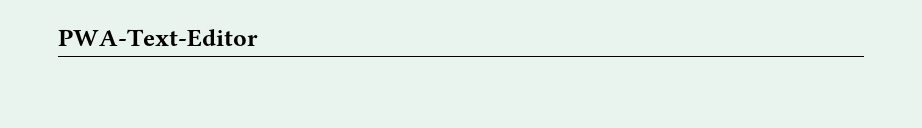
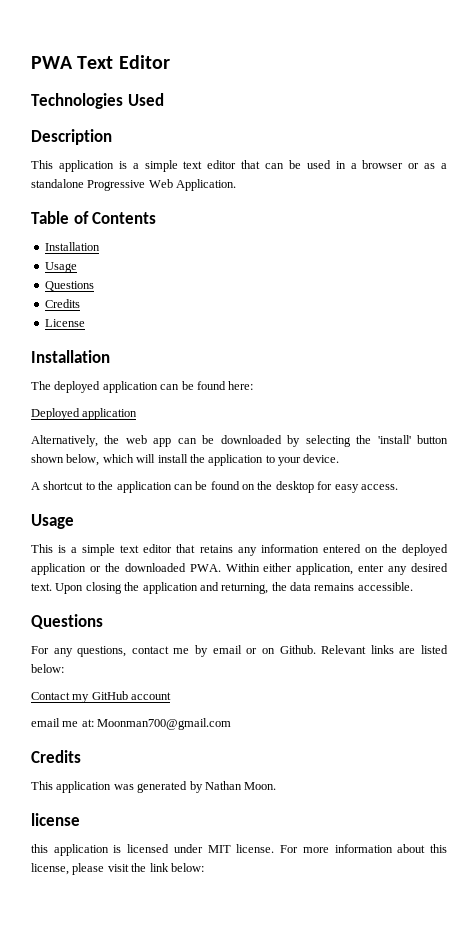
[58,29,258,47] PWA-Text-Editor -> [31,55,170,69] [31,93,164,109] [31,129,112,145] [31,160,447,172] [31,179,237,191] [31,211,157,224] [44,242,100,251] [44,262,77,273] [44,281,94,291] [44,299,80,308] [44,319,85,327] [31,350,110,363] [31,381,254,393] [31,408,138,420] [31,435,448,447] [31,454,340,466] [31,481,398,493] [31,514,74,529] [31,544,449,556] [31,563,448,575] [31,582,413,594] [31,614,103,629] [31,645,449,657] [31,664,64,673] [31,691,172,703] [31,718,232,730] [31,750,81,763] [31,781,277,793] [31,813,80,826] [31,844,447,856] [31,863,204,875] PWA Text Editor // Technologies Used // Description // This application is a simple text editor that can be used in a browser or as a standalone Progressive Web Application. // Table of Contents // Installation // Usage // Questions // Credits // License // Installation // The deployed application can be found here: // Deployed application // Alternatively, the web app can be downloaded by selecting the 'install' button shown below, which will install the application to your device. // A shortcut to the application can be found on the desktop for easy access. // Usage // This is a simple text editor that retains any information entered on the deployed application or the downloaded PWA. Within either application, enter any desired text. Upon closing the application and returning, the data remains accessible. // Questions // For any questions, contact me by email or on Github. Relevant links are listed below: // Contact my GitHub account // email me at: Moonman700@gmail.com // Credits // This application was generated by Nathan Moon. // license // this application is licensed under MIT license. For more information about this license, please visit the link below:

